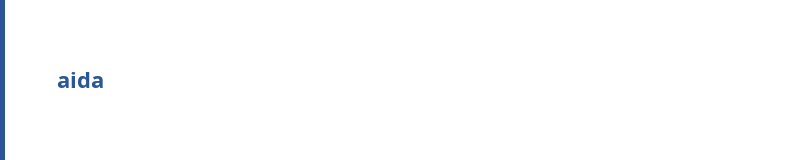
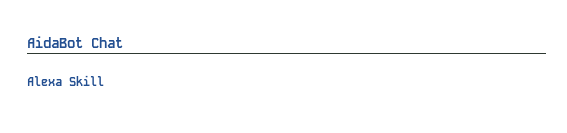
[57,72,104,88] aida -> [27,36,123,48] [27,75,104,86] AidaBot Chat // Alexa Skill

